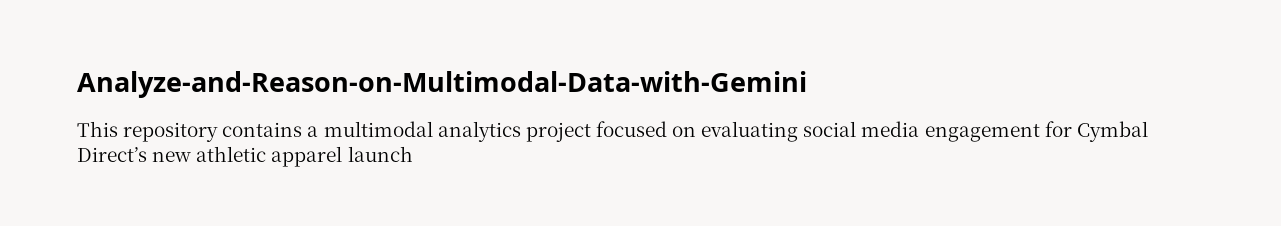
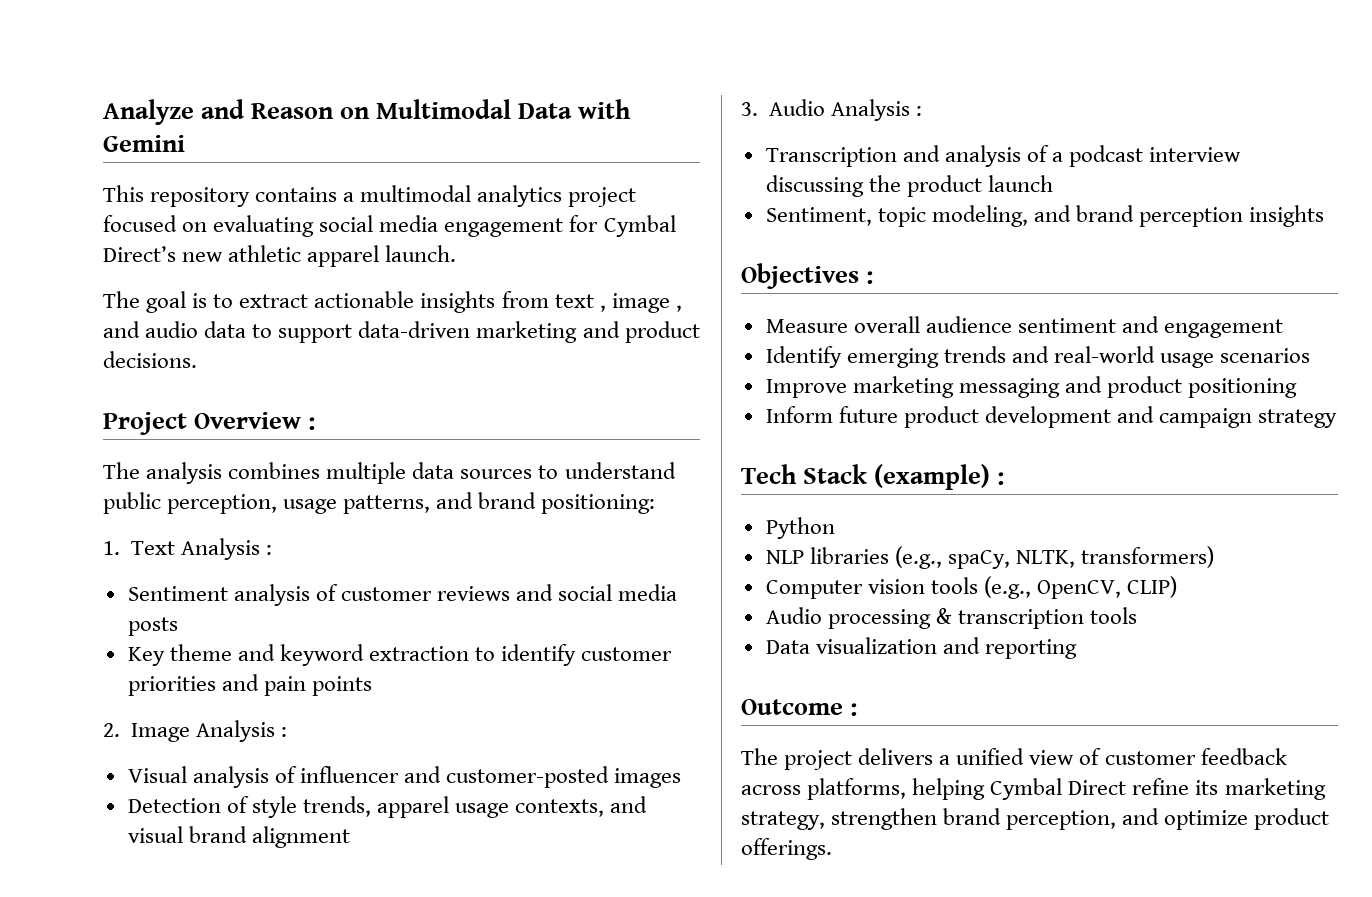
[77,71,807,98] Analyze-and-Reason-on-Multimodal-Data-with-Gemini -> [103,99,632,125] [103,135,185,152] Analyze and Reason on Multimodal Data with Gemini
[347,146,413,162] launch -> [385,245,457,262] [103,291,682,313] [103,321,700,343] [103,351,197,368] [103,412,316,435] [103,462,676,484] [103,492,656,514] [103,538,273,560] [127,584,678,606] [127,617,178,636] [127,644,673,666] [127,674,372,696] [103,720,288,742] [127,766,682,788] [127,796,648,818] [127,826,350,848] [741,99,923,121] [765,145,1242,167] [765,175,1053,197] [765,205,1325,227] [741,263,874,289] [765,316,1284,338] [765,346,1311,368] [765,376,1298,398] [765,406,1338,428] [741,464,1005,490] [765,517,835,539] [765,546,1215,569] [765,576,1178,599] [765,607,1138,629] [765,637,1077,659] [741,699,858,716] [741,748,1287,770] [741,778,1326,800] [741,808,1330,830] [741,838,832,860] launch. // The goal is to extract actionable insights from text , image , and audio data to support data-driven marketing and product decisions. // Project Overview : // The analysis combines multiple data sources to understand public perception, usage patterns, and brand positioning: // 1. Text Analysis : // Sentiment analysis of customer reviews and social media posts // Key theme and keyword extraction to identify customer priorities and pain points // 2. Image Analysis : // Visual analysis of influencer and customer-posted images // Detection of style trends, apparel usage contexts, and visual brand alignment // 3. Audio Analysis : // Transcription and analysis of a podcast interview discussing the product launch // Sentiment, topic modeling, and brand perception insights // Objectives : // Measure overall audience sentiment and engagement // Identify emerging trends and real-world usage scenarios // Improve marketing messaging and product positioning // Inform future product development and campaign strategy // Tech Stack (example) : // Python // NLP libraries (e.g., spaCy, NLTK, transformers) // Computer vision tools (e.g., OpenCV, CLIP) // Audio processing & transcription tools // Data visualization and reporting // Outcome : // The project delivers a unified view of customer feedback across platforms, helping Cymbal Direct refine its marketing strategy, strengthen brand perception, and optimize product offerings.

